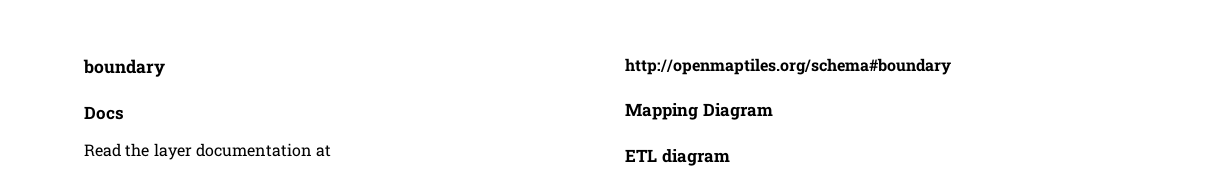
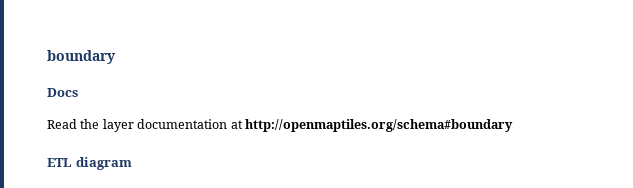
[625,103,773,120] // Mapping Diagram -> (513, 125) none

